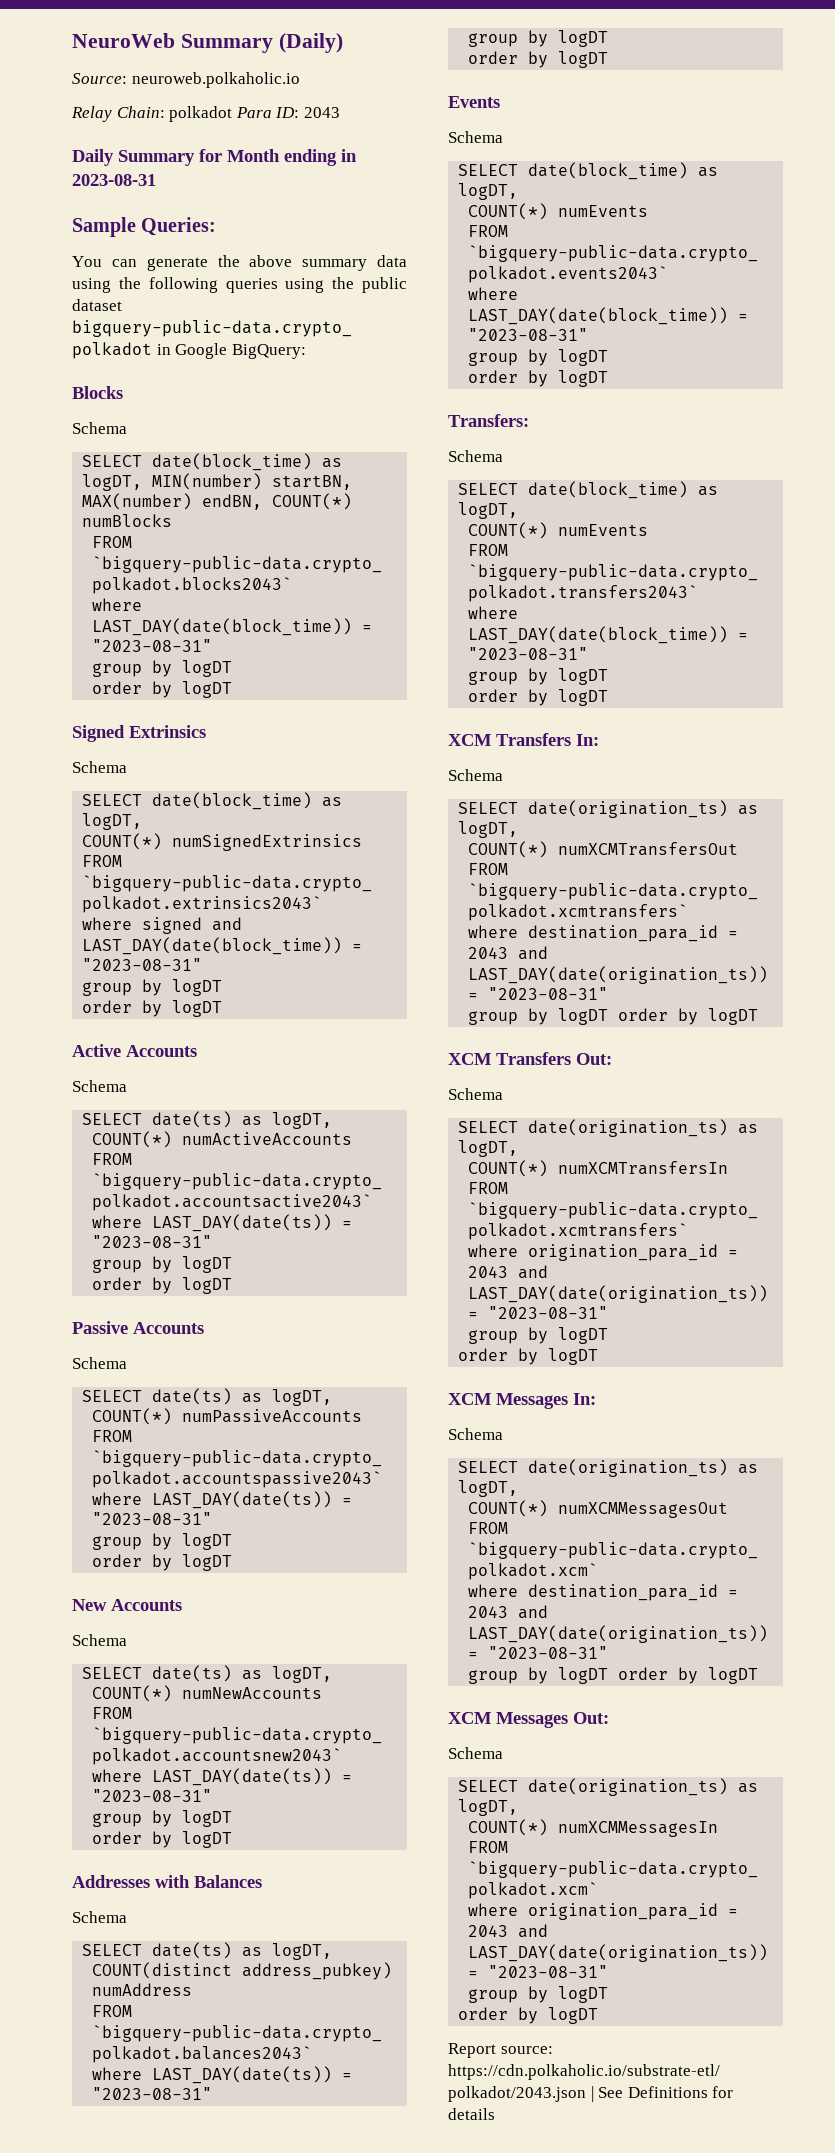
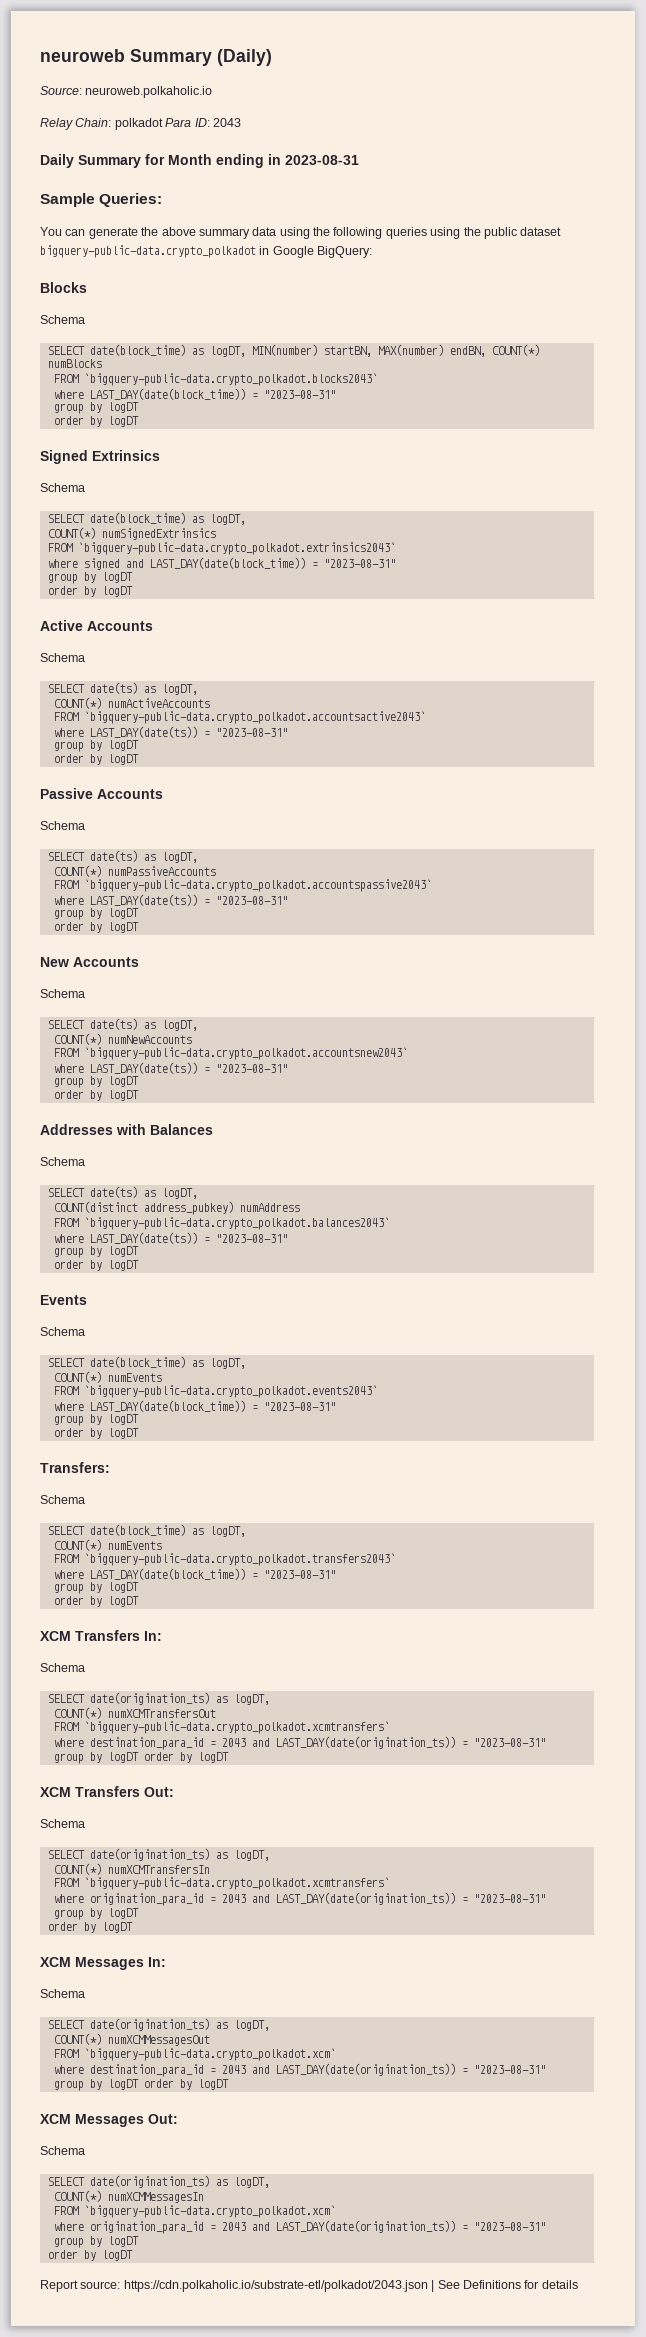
[72,33,175,48] NeuroWeb -> [40,49,125,62] neuroweb

